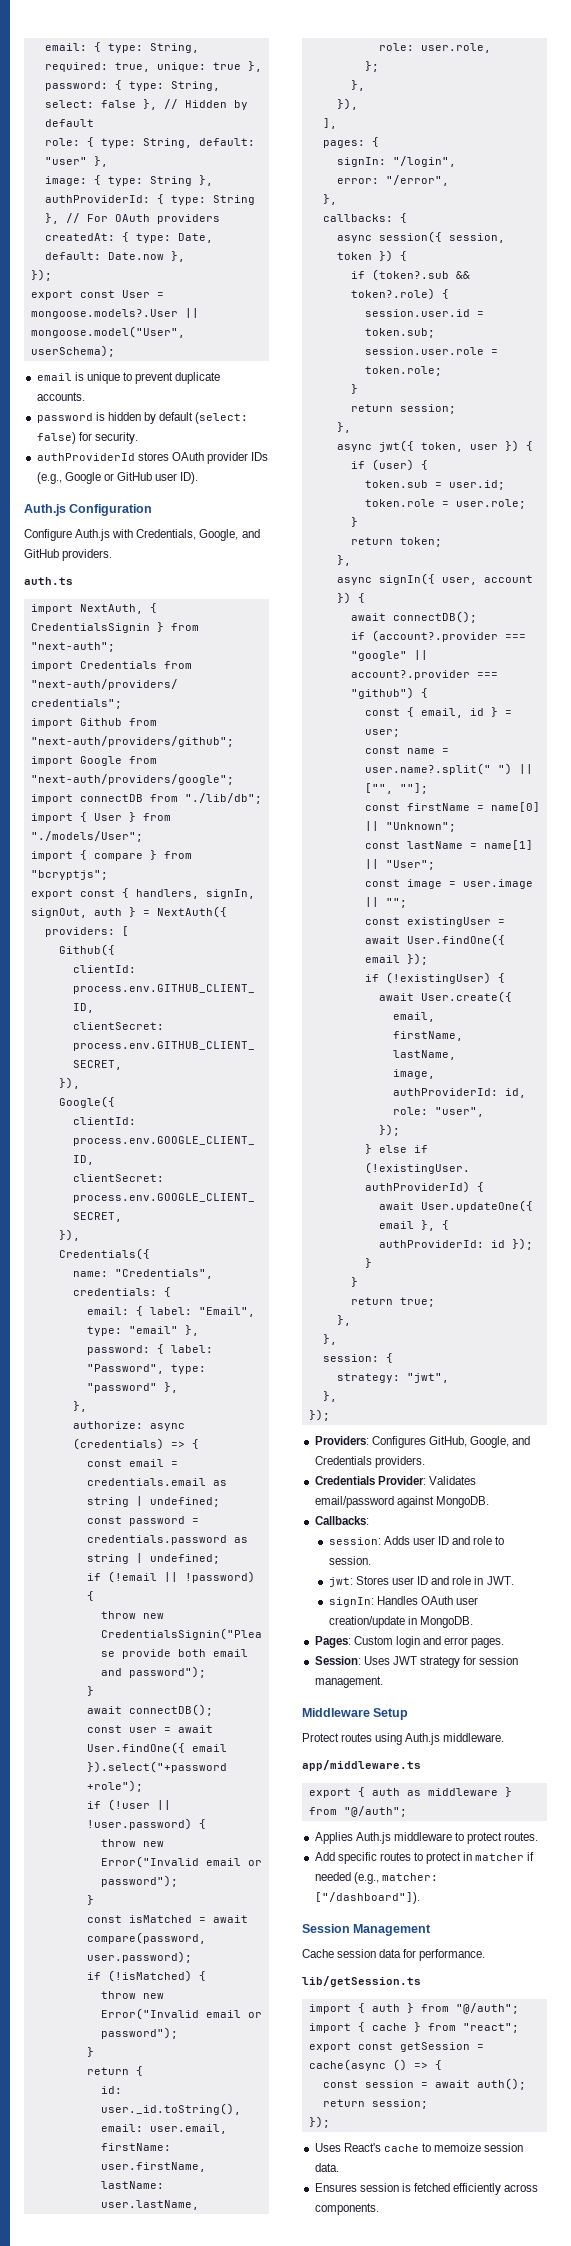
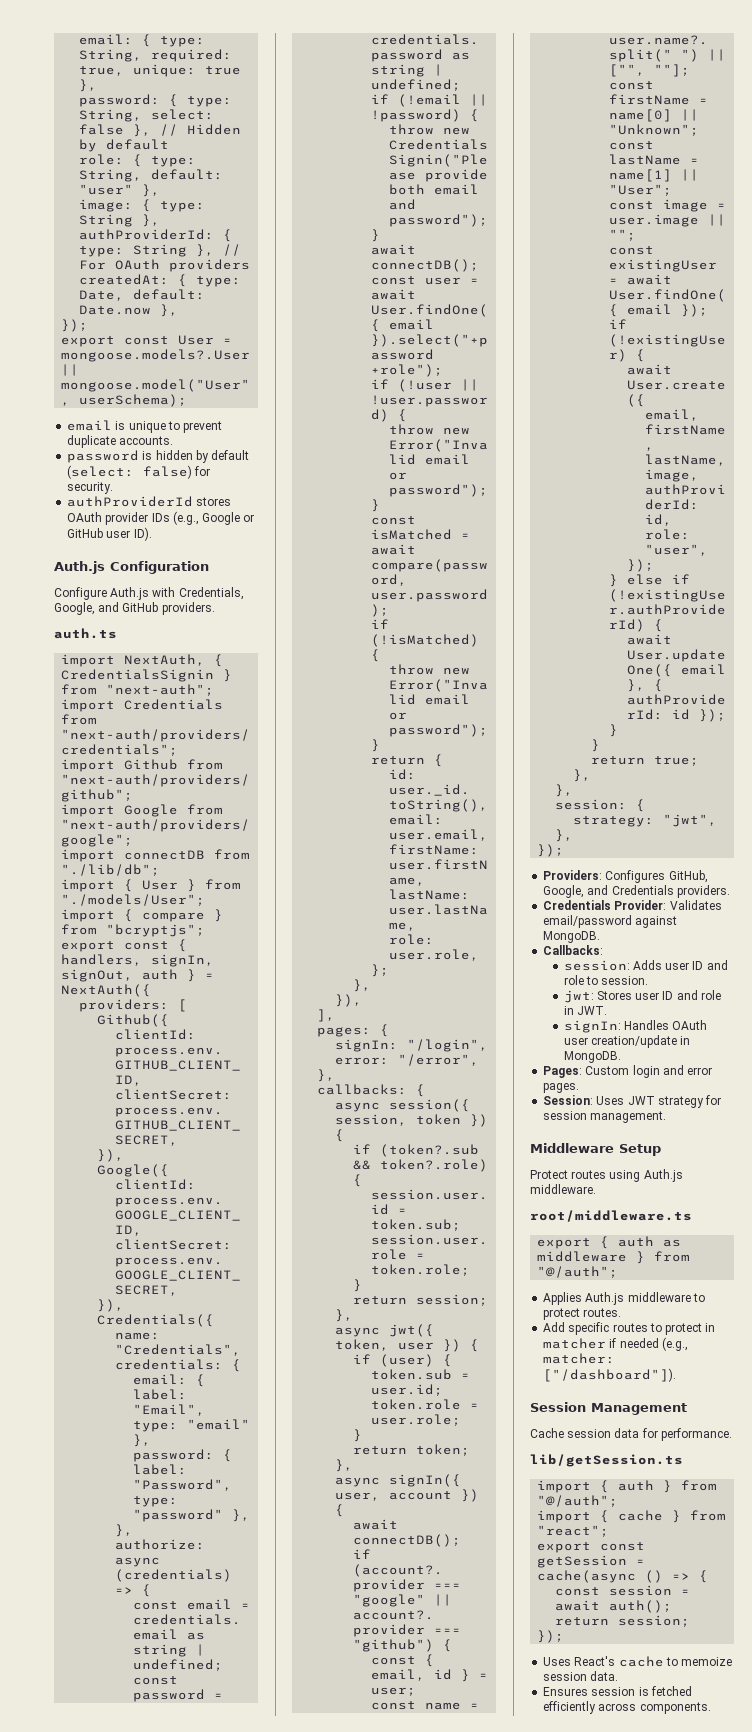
[302,1760,421,1771] app/middleware.ts -> [530,1210,692,1222] root/middleware.ts

